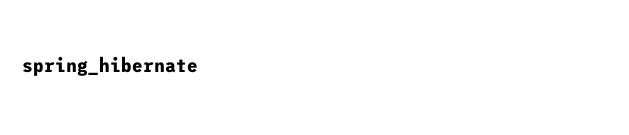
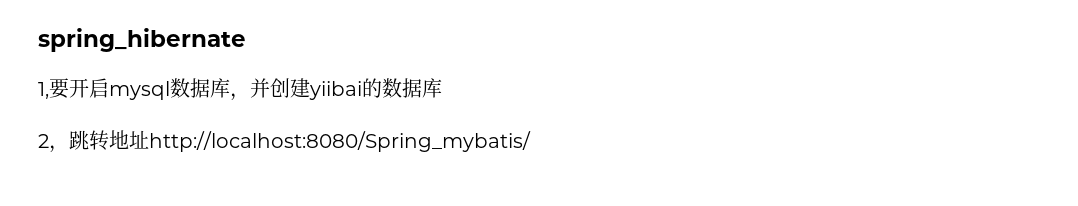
(198, 66) none -> [38,78,442,101] [38,130,531,153] // 1,要开启mysql数据库，并创建yiibai的数据库 // 2，跳转地址http://localhost:8080/Spring_mybatis/

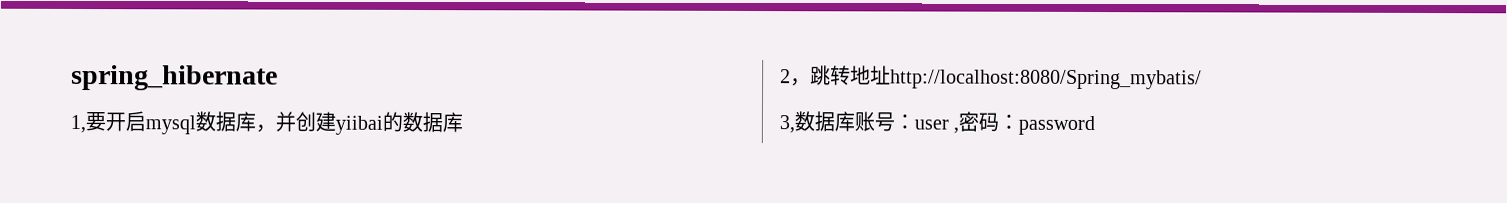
(531, 141) none -> [779,111,1096,136] // 3,数据库账号：user ,密码：password

